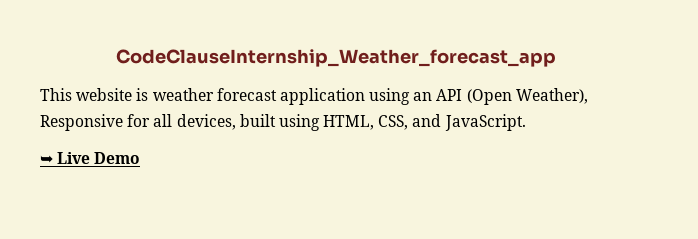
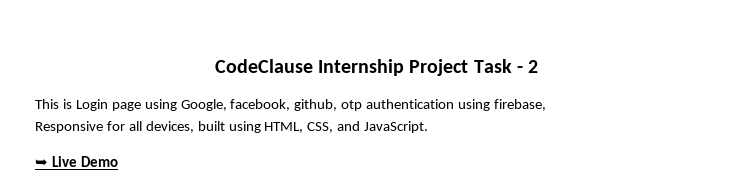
[116,49,556,67] [40,88,588,105] CodeClauseInternship_Weather_forecast_app // This website is weather forecast application using an API (Open Weather), -> [214,59,539,76] [35,99,547,111] CodeClause Internship Project Task - 2 // This is Login page using Google, facebook, github, otp authentication using firebase,

